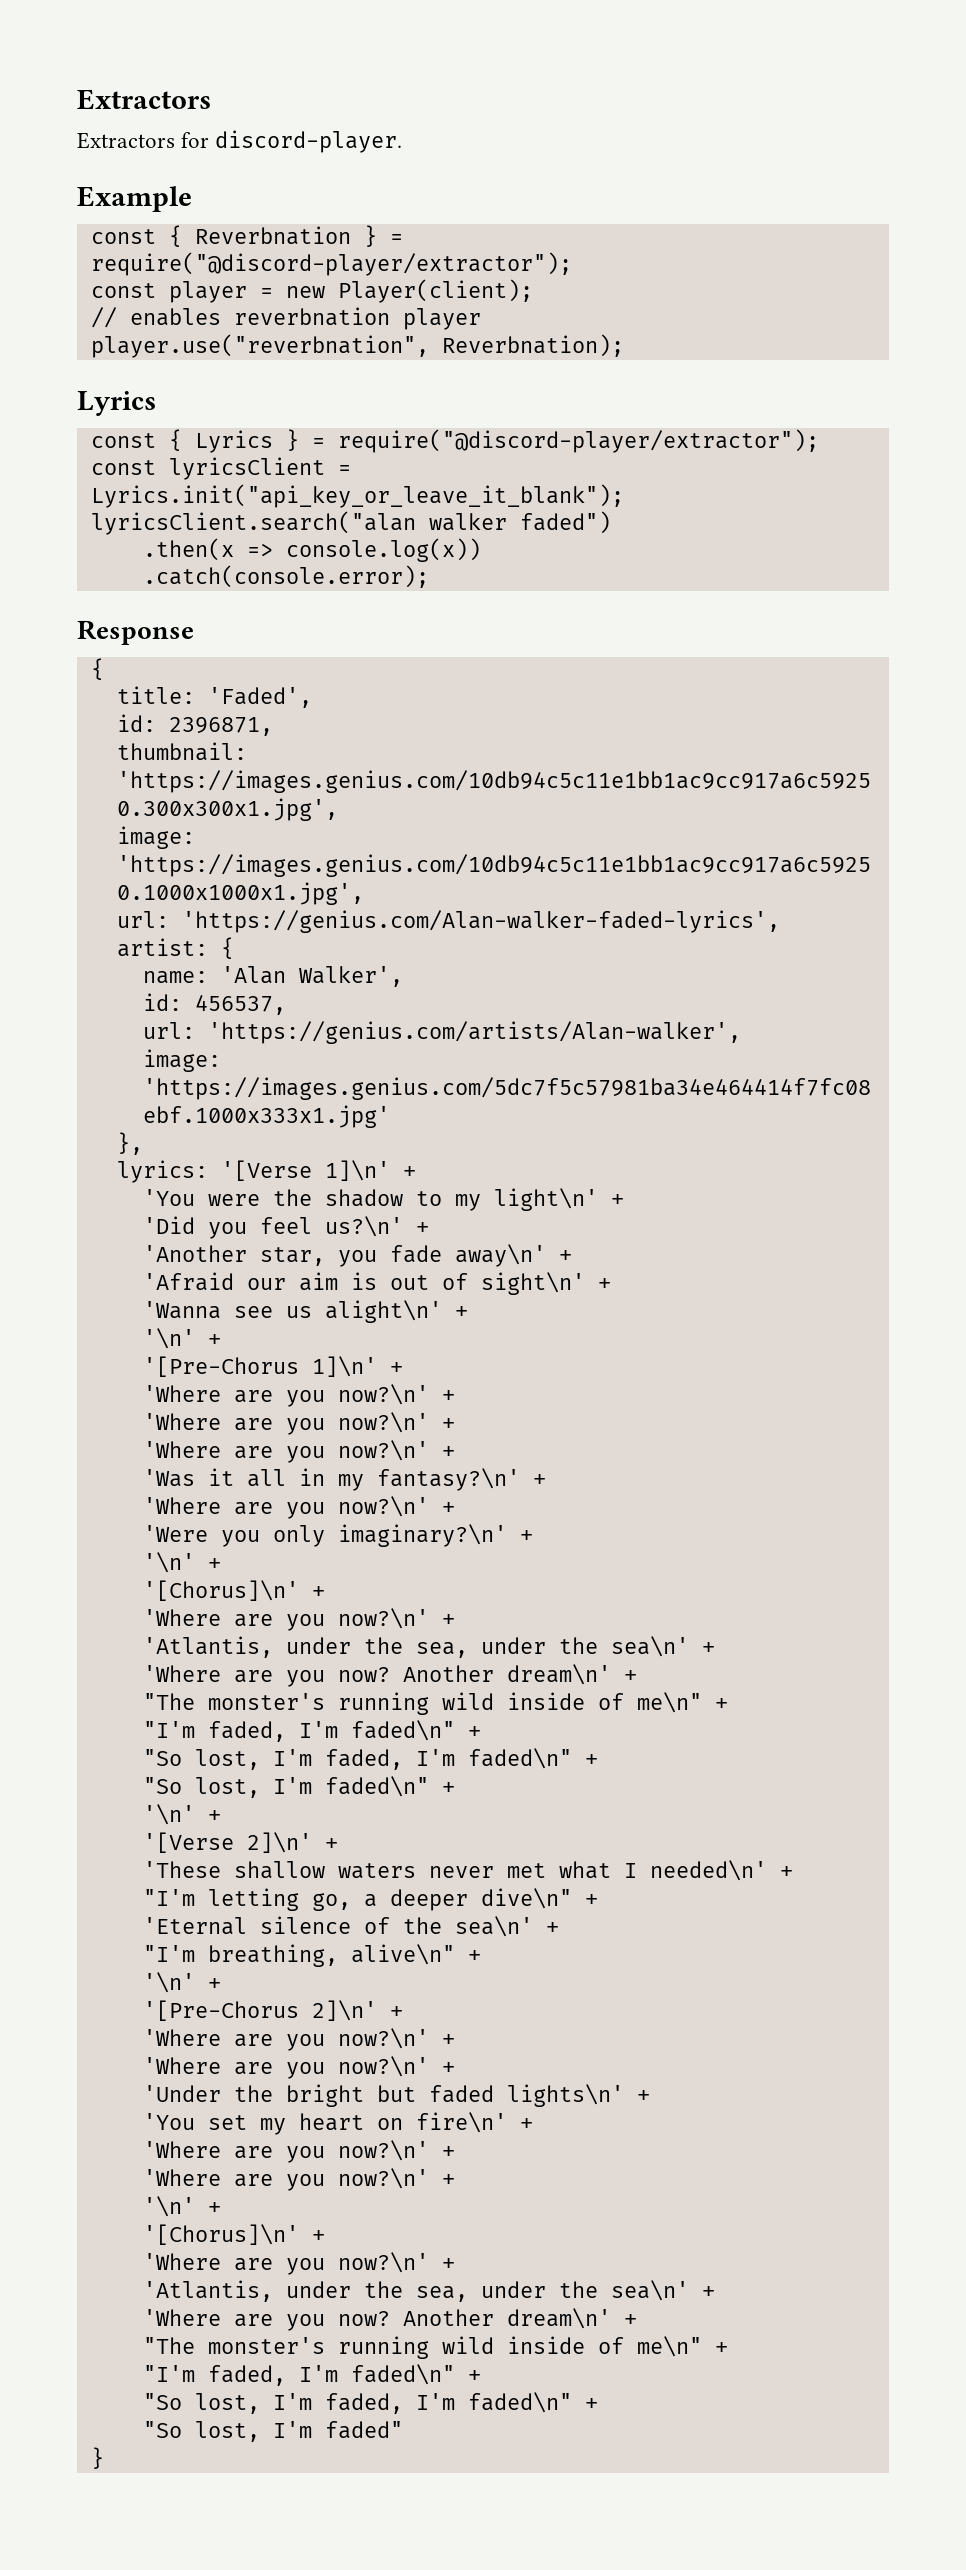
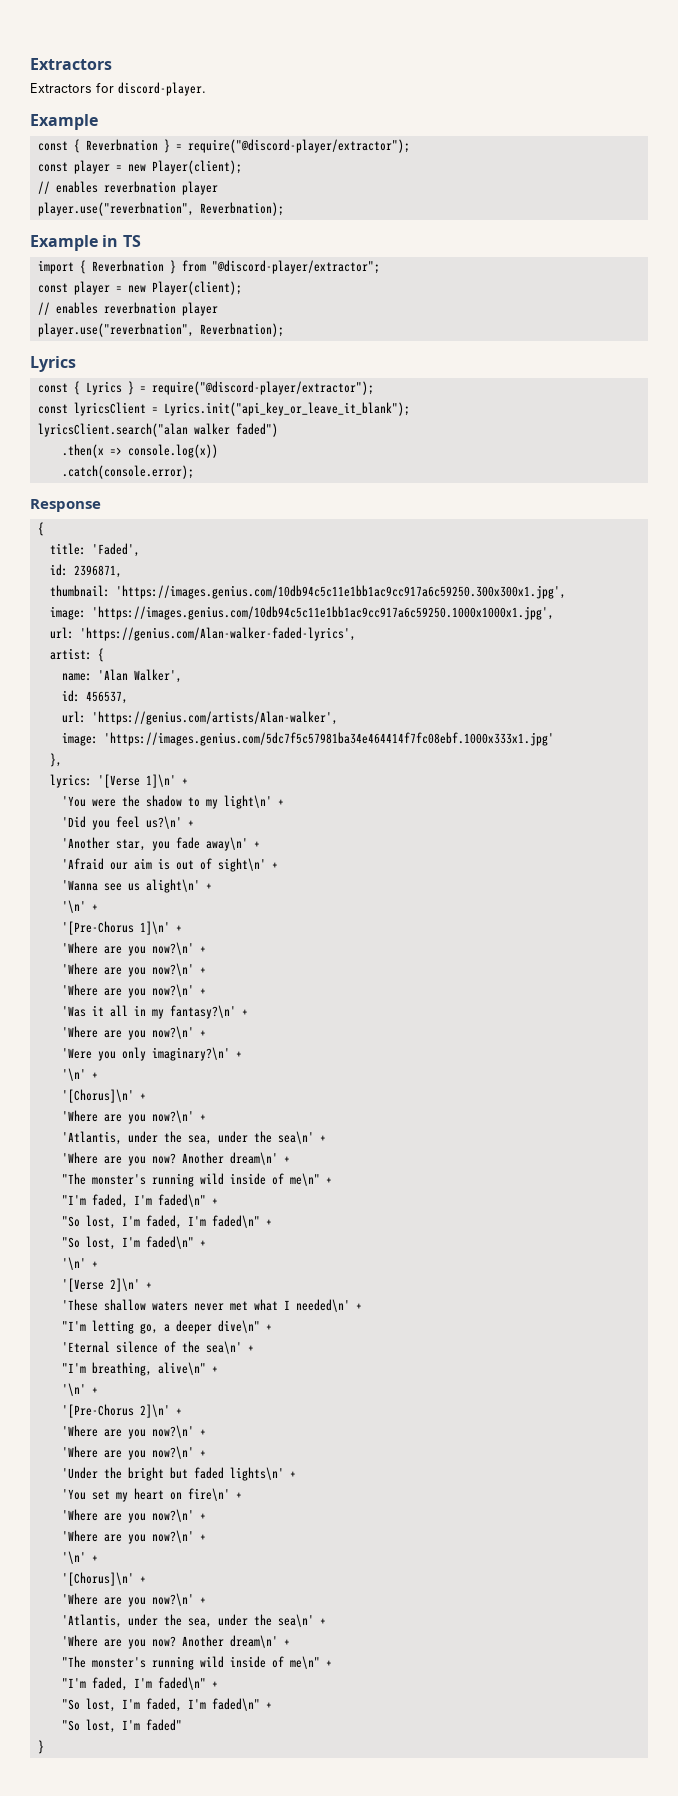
(624, 345) none -> [30,235,141,251] [37,260,380,274] [37,281,242,295] [37,302,218,316] [37,323,284,337] // Example in TS // import { Reverbnation } from "@discord-player/extractor"; // const player = new Player(client); // // enables reverbnation player // player.use("reverbnation", Reverbnation);

